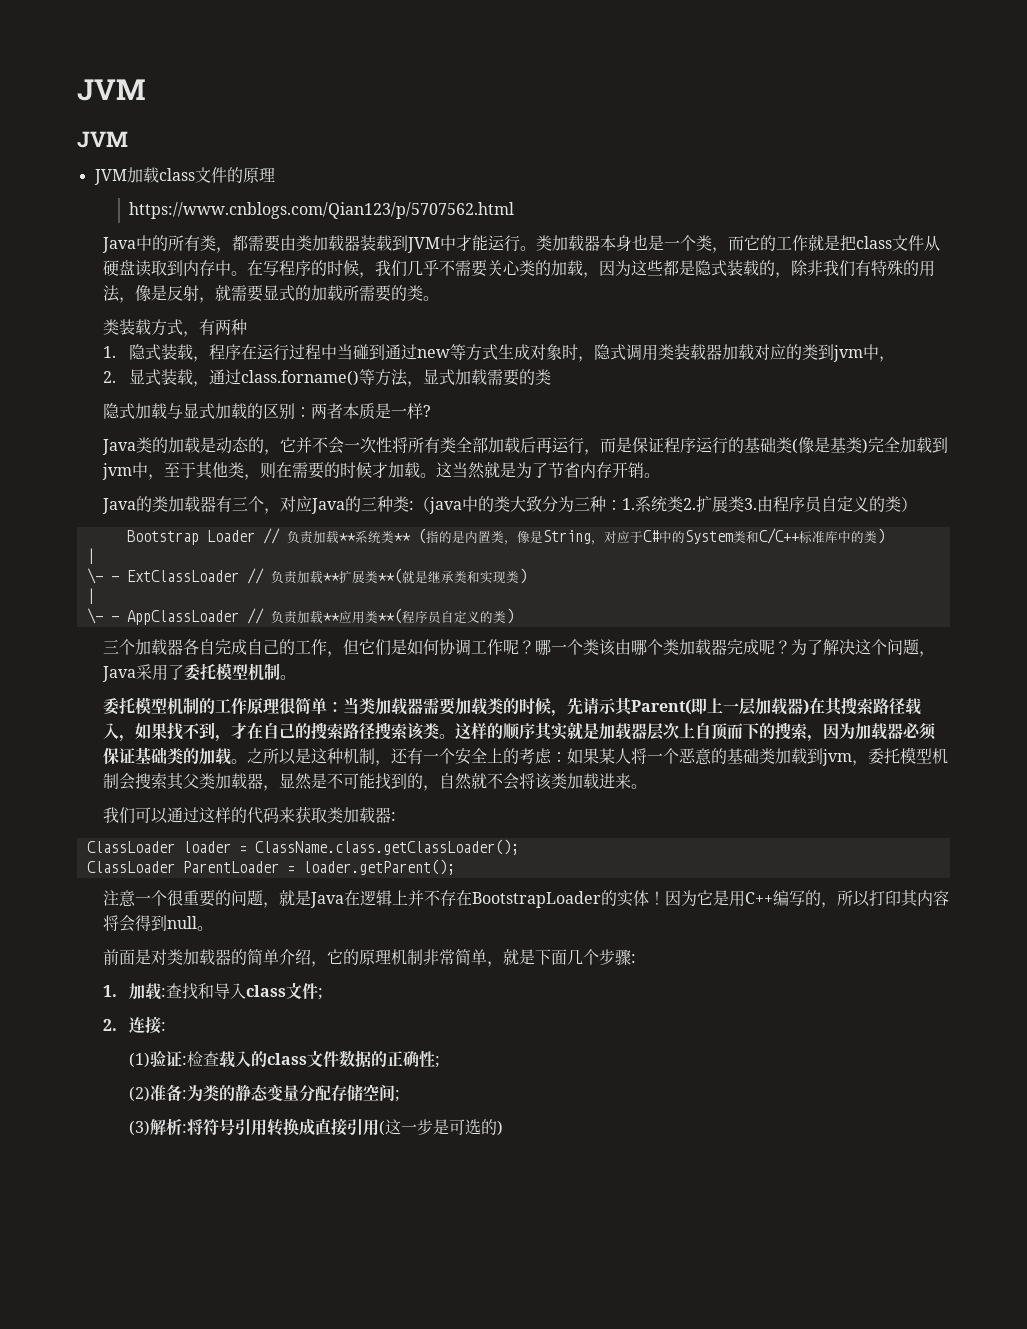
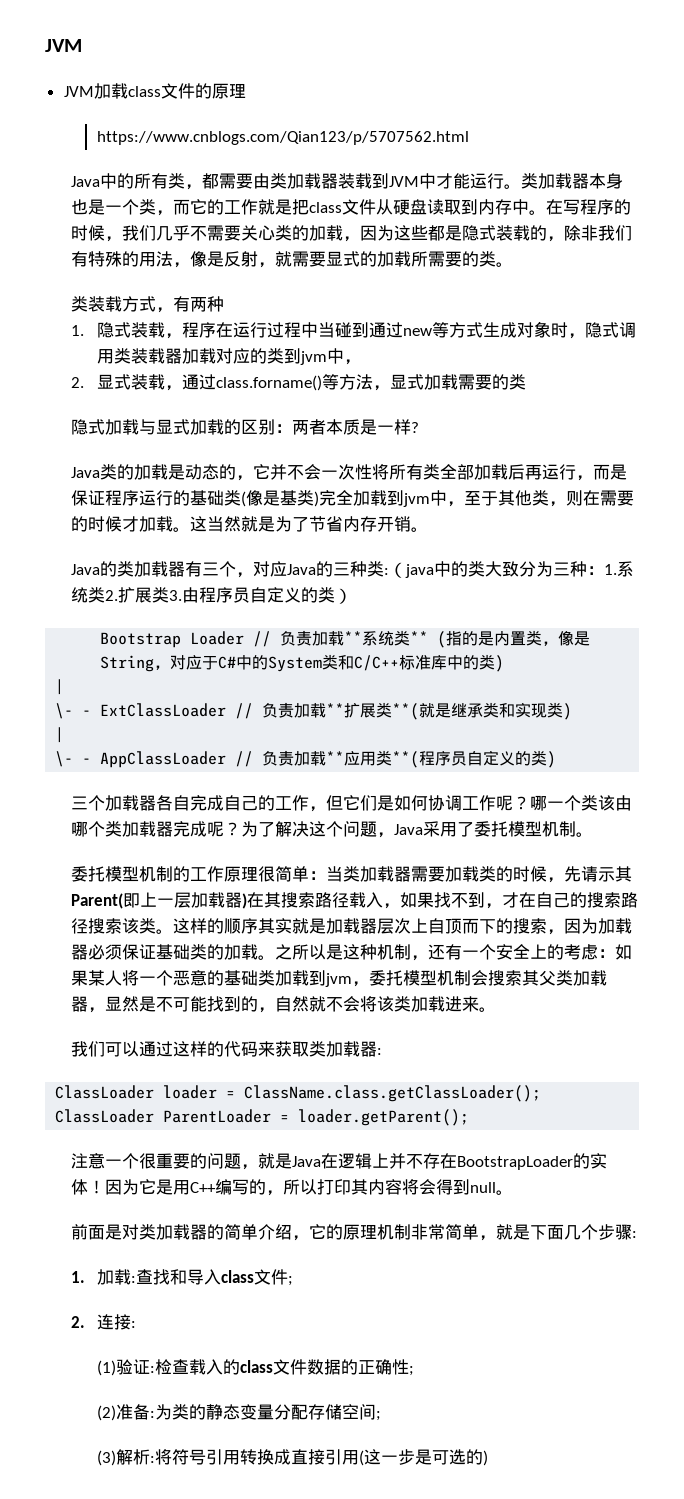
[77,79,146,101] [77,131,128,148] [93,169,127,185] JVM // JVM // JVM -> [45,39,82,52] [63,86,94,97] JVM // JVM

